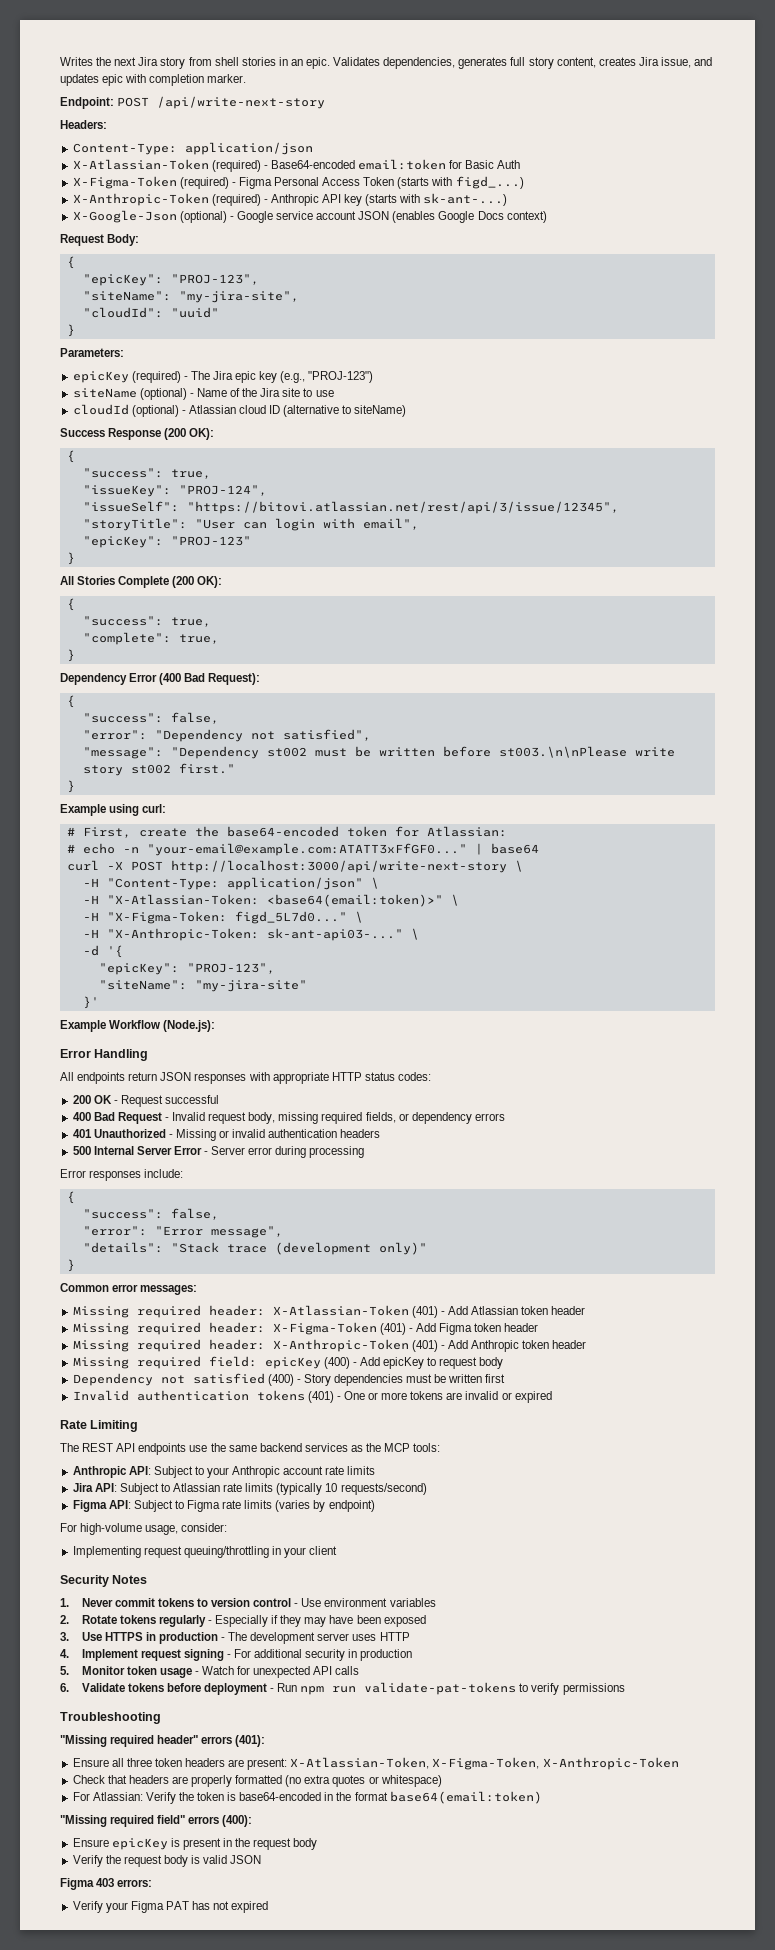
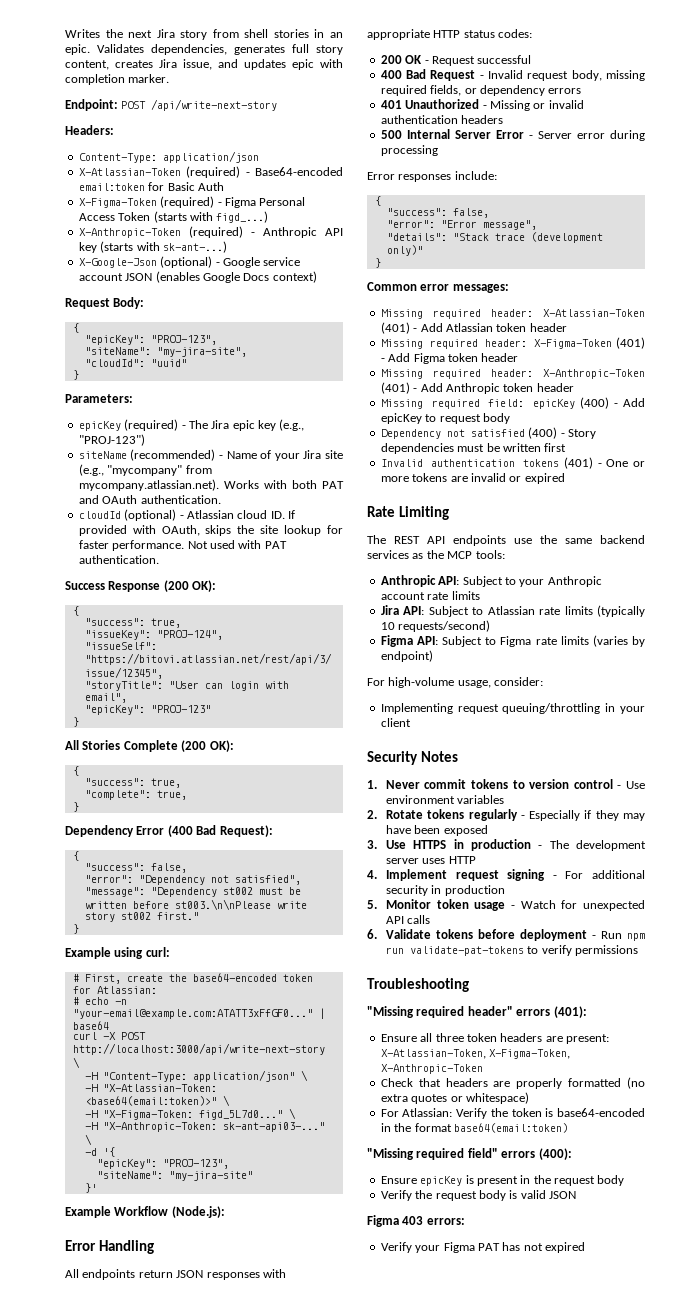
[139,388,187,400] (optional) -> [130,449,216,461] (recommended)
[242,388,258,397] the -> [274,453,300,461] your
[303,388,334,397] to use -> [78,464,212,476] [78,479,344,491] [78,495,221,504] (e.g., "mycompany" from mycompany.atlassian.net). Works with both PAT and OAuth authentication.
[269,405,407,417] ID (alternative to siteName) -> [270,510,295,519] [78,525,343,536] [78,540,287,551] [78,555,159,564] ID. If provided with OAuth, skips the site lookup for faster performance. Not used with PAT authentication.

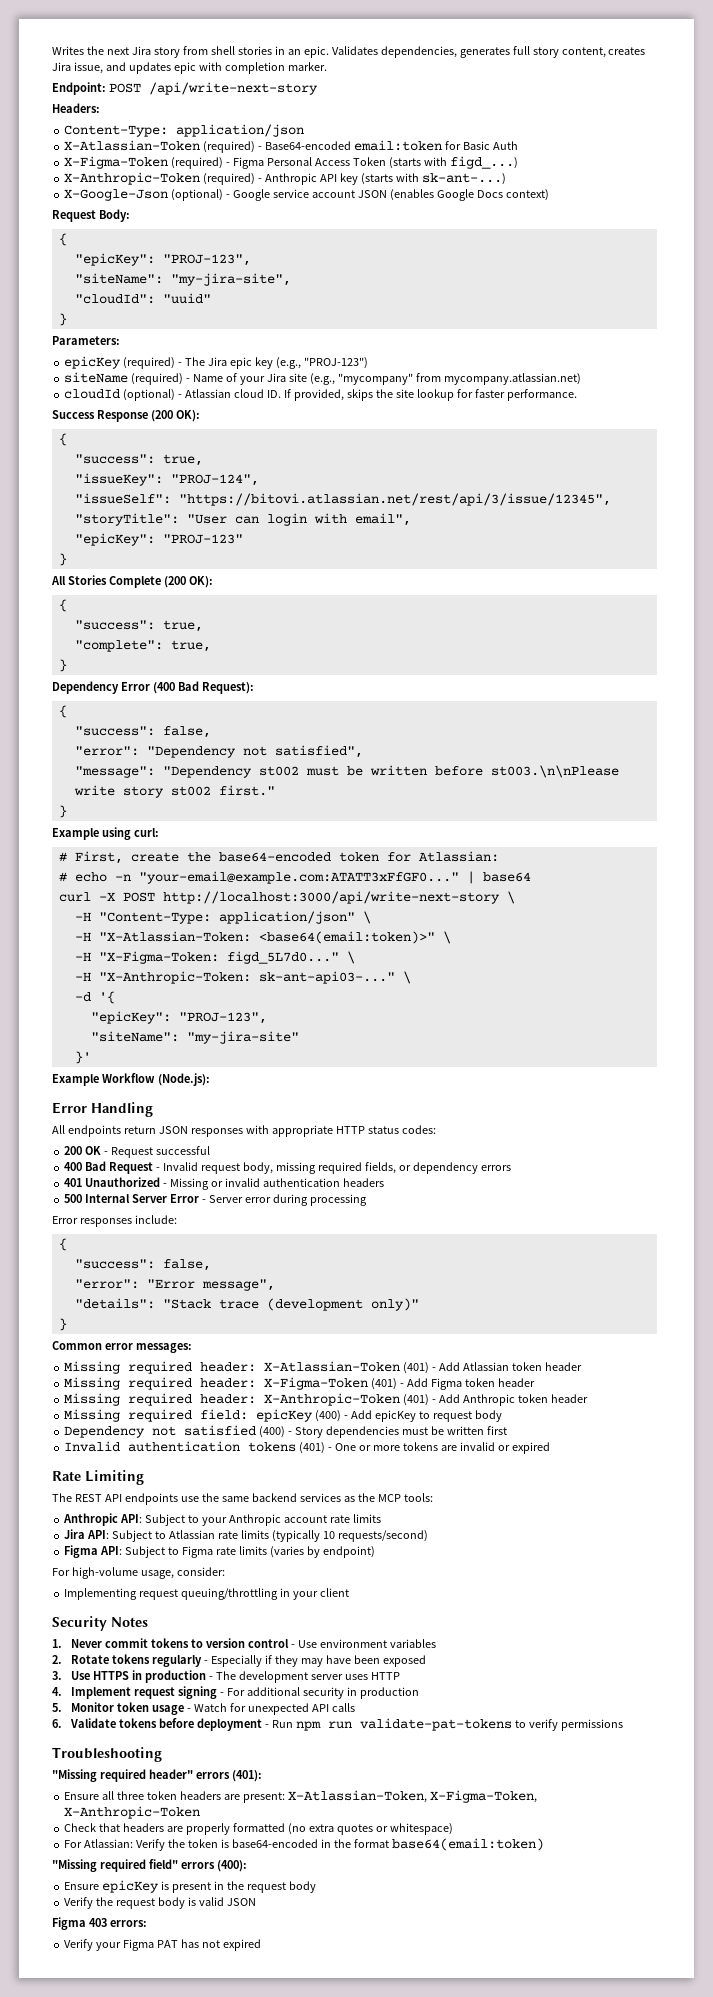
[130,449,216,461] (recommended) -> [131,373,184,385] (required)
[78,479,344,491] [78,495,221,504] mycompany.atlassian.net). Works with both PAT and OAuth authentication. -> [443,373,581,385] mycompany.atlassian.net)
[78,525,200,536] provided with OAuth, -> [293,389,344,401] provided,
[187,540,287,549] [78,555,159,564] Not used with PAT authentication. -> (577, 395) none

